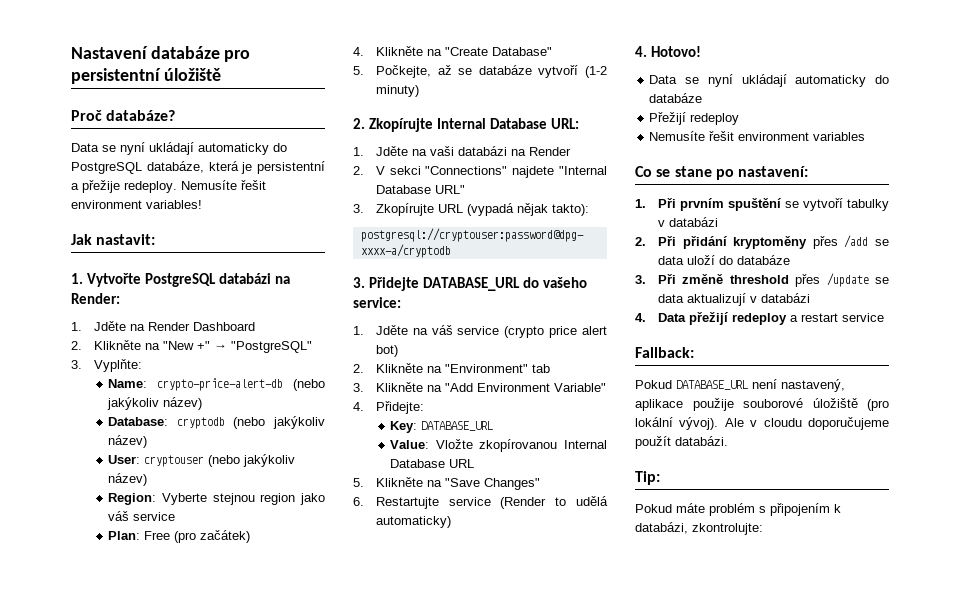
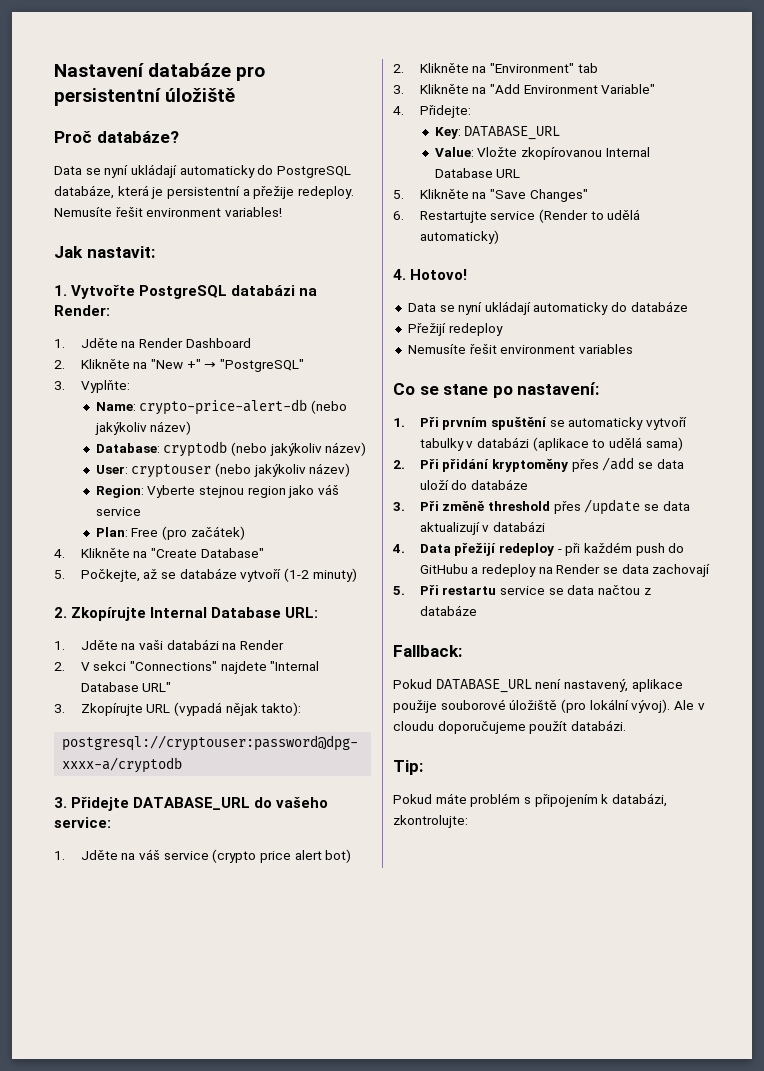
(799, 204) none -> [568,417,644,430] automaticky
(718, 222) none -> [532,437,683,451] (aplikace to udělá sama)
[789,313,884,322] a restart service -> [557,542,685,556] [419,564,711,577] [393,585,651,595] [419,605,477,616] - při každém push do GitHubu a redeploy na Render se data zachovají // 5. Při restartu service se data načtou z databáze

